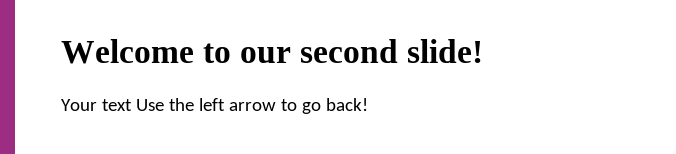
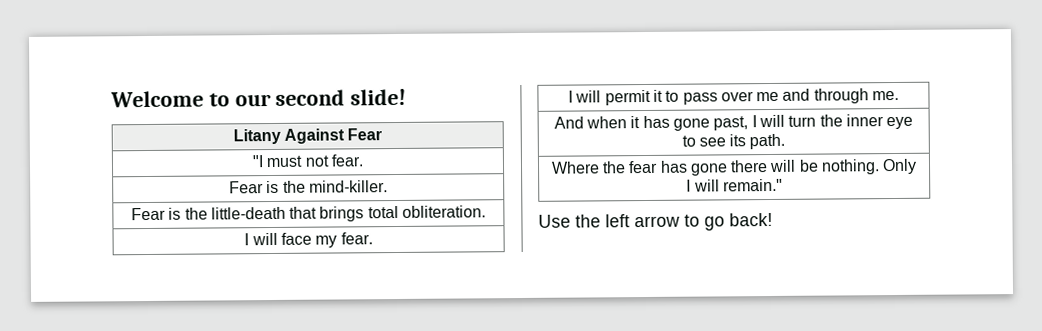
[61,99,132,111] // Your text -> [232,128,383,145] [252,154,364,168] [229,180,388,194] [130,205,487,222] [244,232,373,248] [567,88,900,106] [553,114,914,131] [681,133,786,150] [550,158,918,176] [686,178,783,192] // Litany Against Fear // "I must not fear. // Fear is the mind-killer. // Fear is the little-death that brings total obliteration. // I will face my fear. // I will permit it to pass over me and through me. // And when it has gone past, I will turn the inner eye to see its path. // Where the fear has gone there will be nothing. Only I will remain." //

